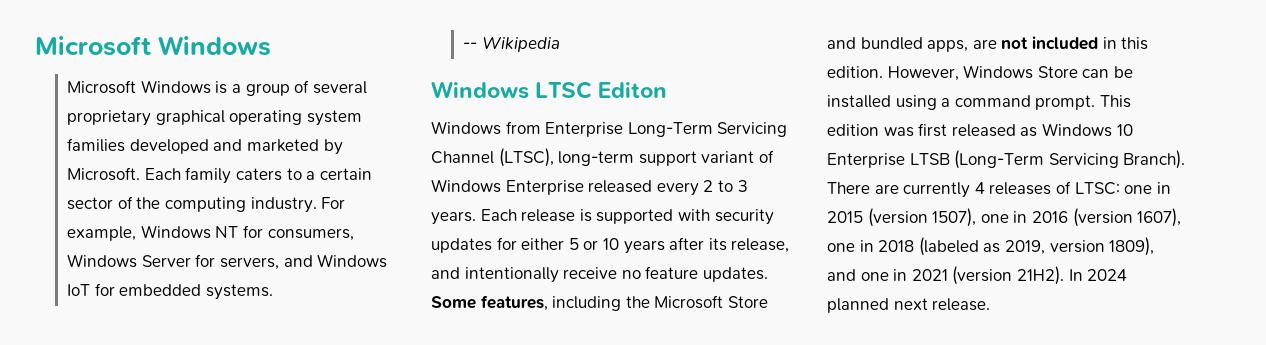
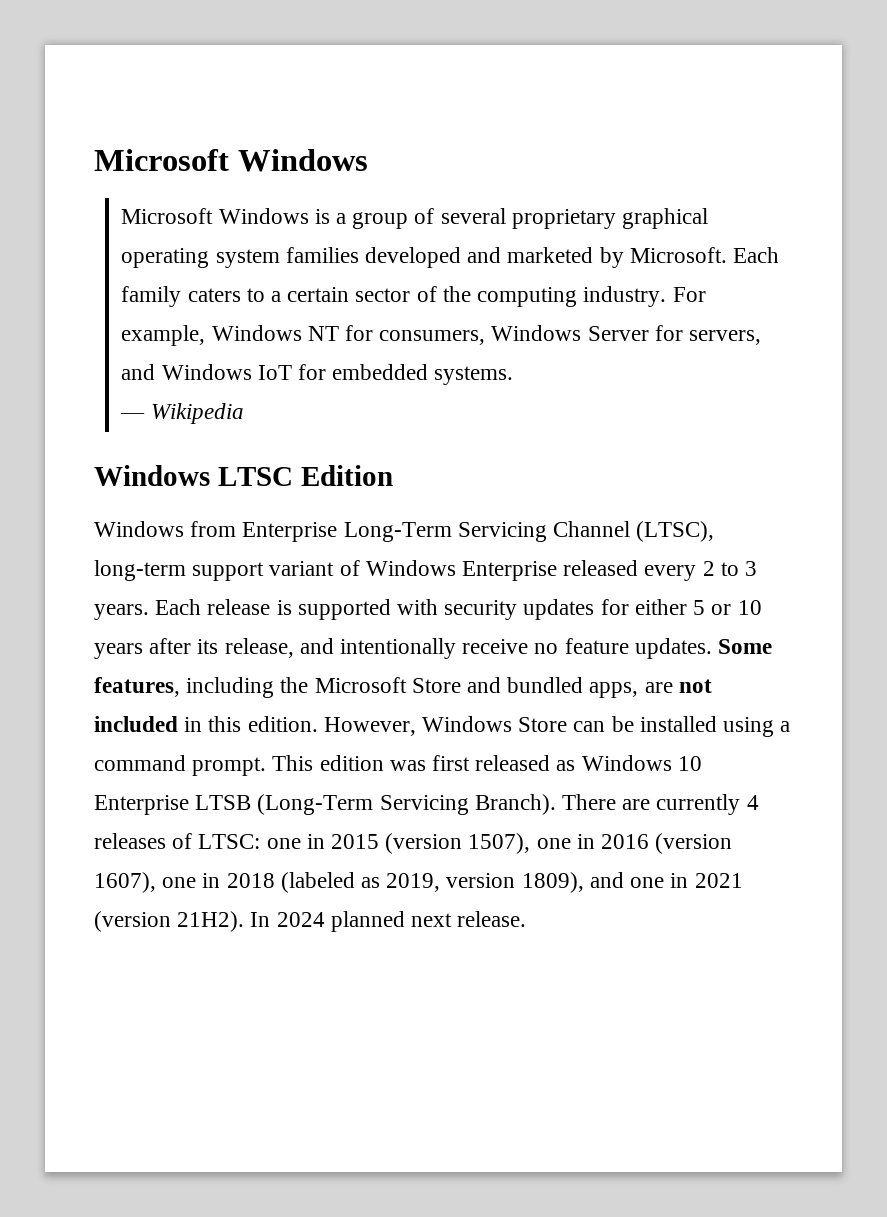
[463,42,478,49] -- -> [120,413,146,419] —
[598,82,668,98] Editon -> [300,465,393,486] Edition

